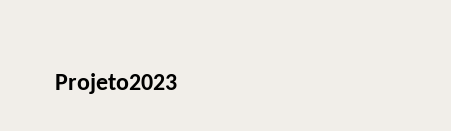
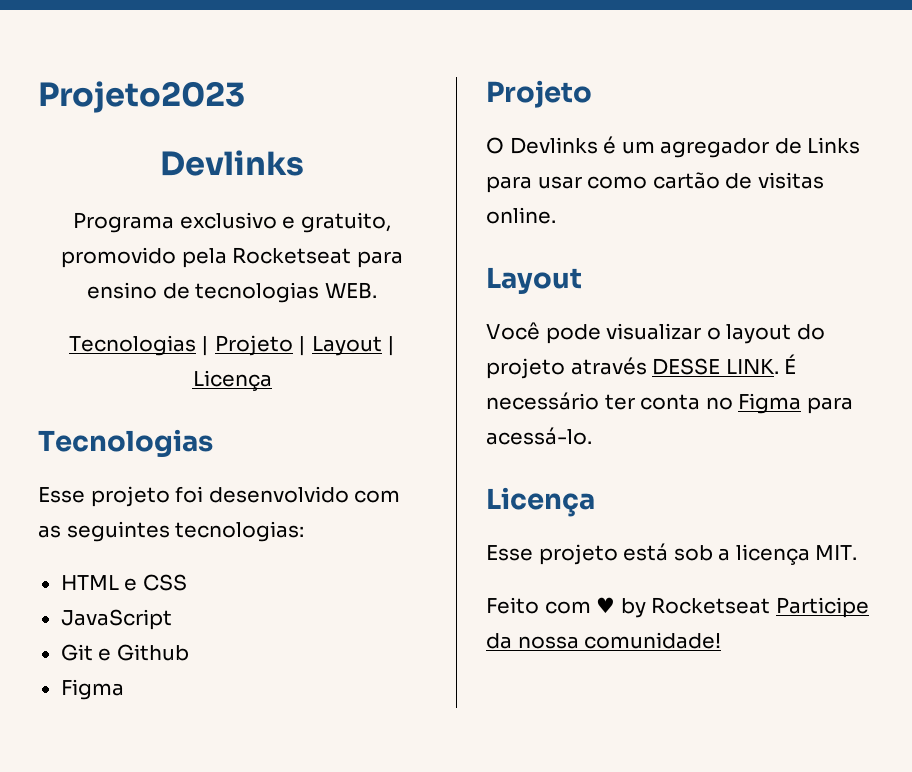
(177, 83) none -> [160,150,304,176] [73,212,391,233] [61,247,403,268] [87,282,377,303] [68,335,396,356] [192,370,272,391] [38,429,213,457] [38,486,401,507] [38,521,305,542] [60,574,187,591] [60,609,172,630] [60,644,189,661] [60,679,124,700] [486,80,592,108] [486,136,861,158] [486,172,824,193] [486,207,556,224] [486,267,582,294] [486,322,825,344] [486,354,797,379] [486,392,853,414] [486,427,592,445] [486,487,595,517] [486,543,858,565] [486,597,869,618] [486,632,722,649] // Devlinks // Programa exclusivo e gratuito, promovido pela Rocketseat para ensino de tecnologias WEB. // Tecnologias | Projeto | Layout | Licença // Tecnologias // Esse projeto foi desenvolvido com as seguintes tecnologias: // HTML e CSS // JavaScript // Git e Github // Figma // Projeto // O Devlinks é um agregador de Links para usar como cartão de visitas online. // Layout // Você pode visualizar o layout do projeto através DESSE LINK. É necessário ter conta no Figma para acessá-lo. // Licença // Esse projeto está sob a licença MIT. // Feito com ♥ by Rocketseat Participe da nossa comunidade!

